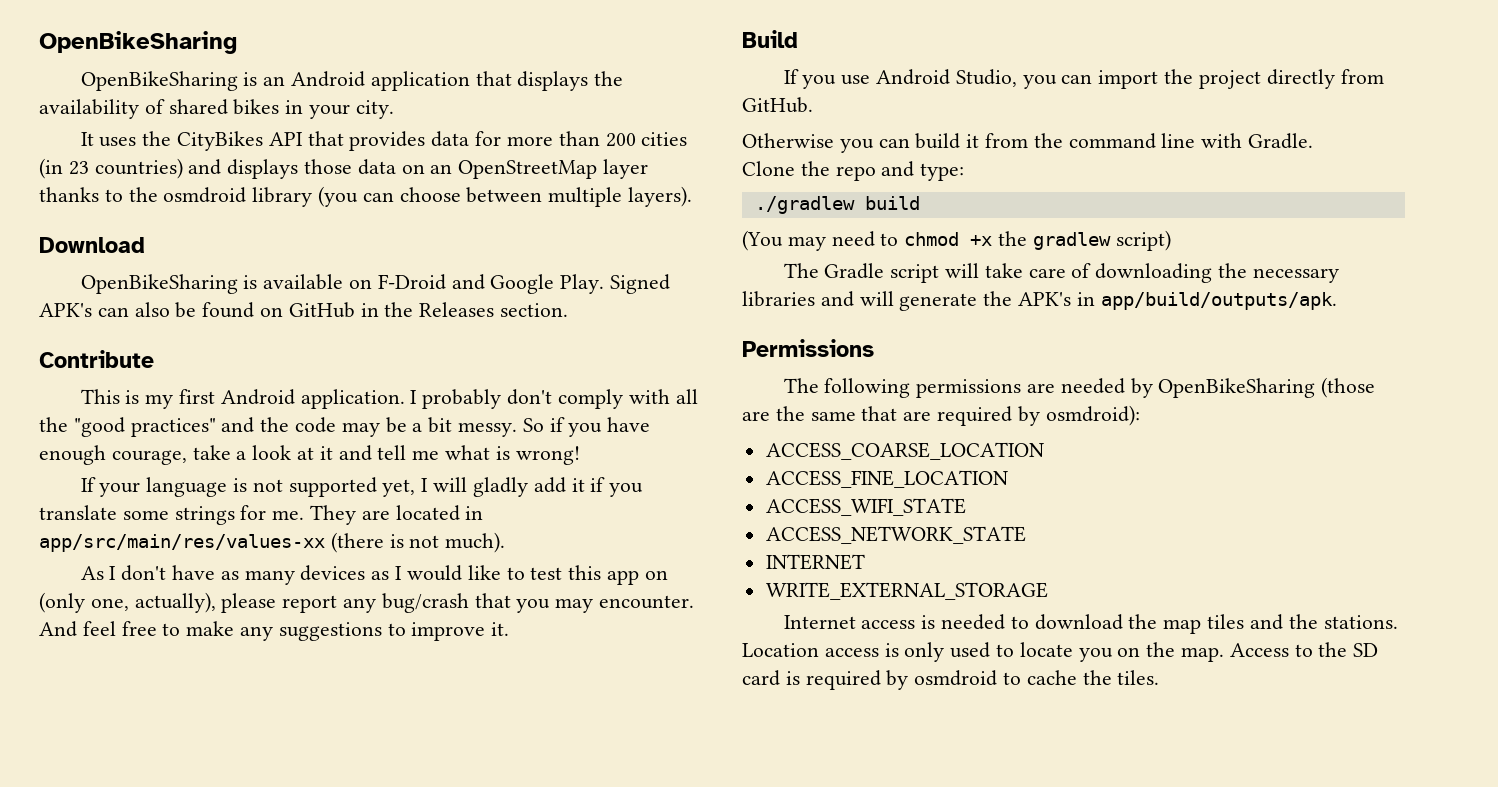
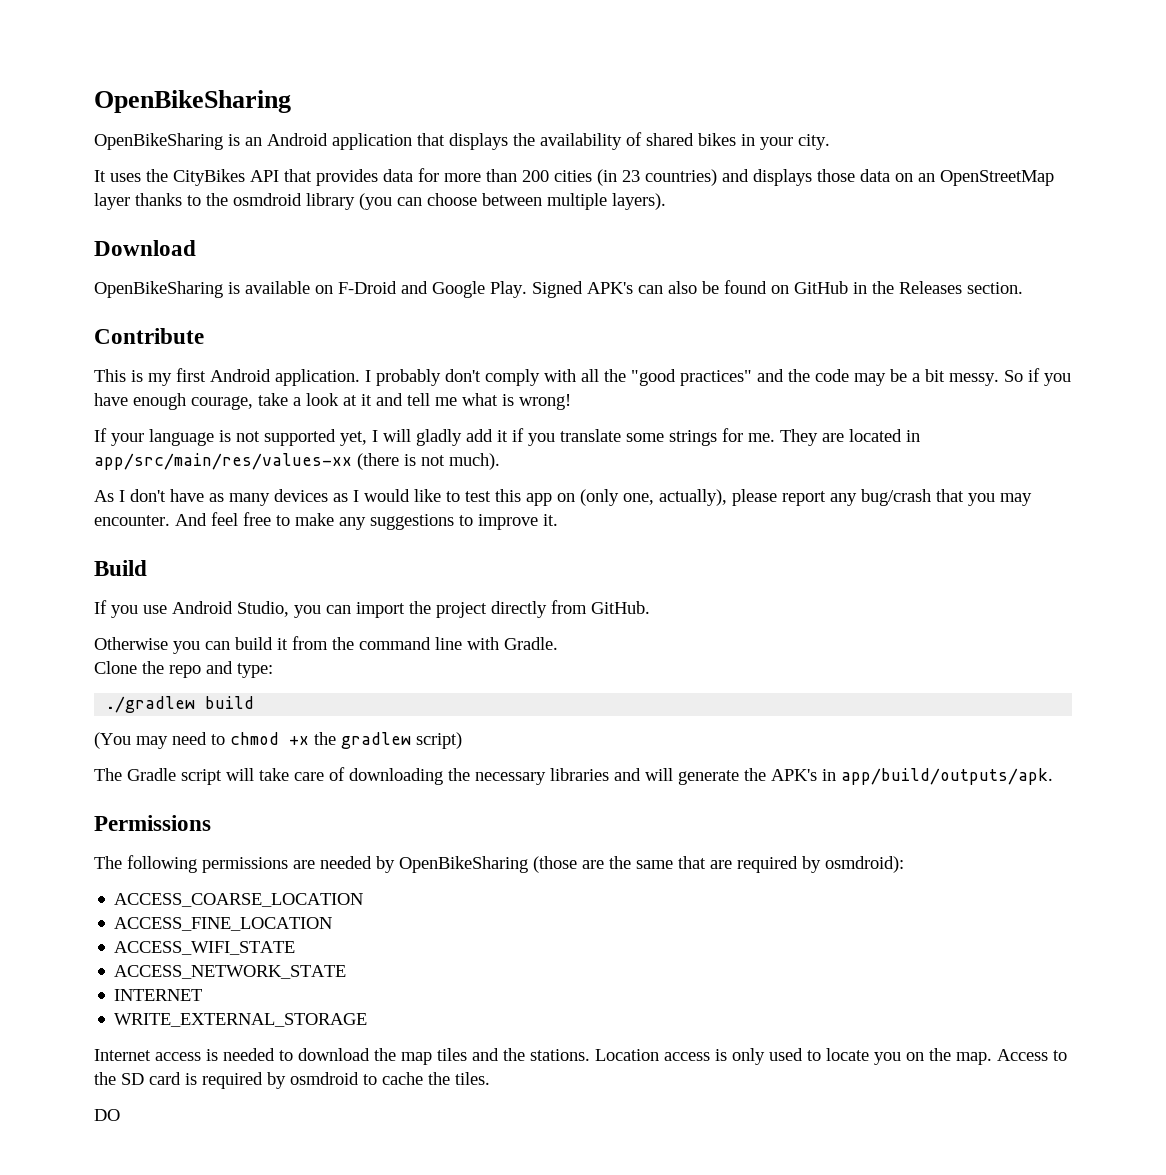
(1160, 677) none -> [94,1109,120,1121] // DO

